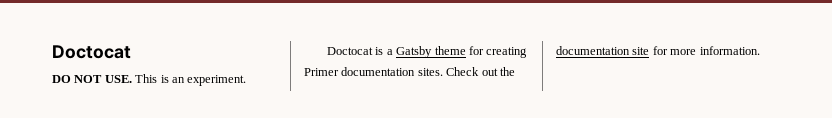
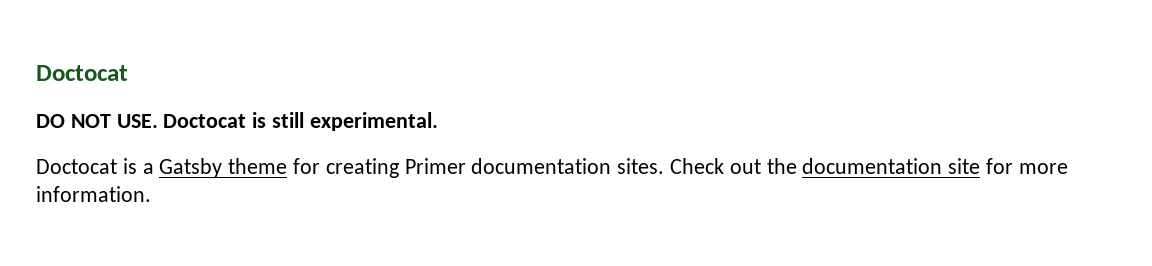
[135,74,247,86] This is an experiment. -> [163,112,438,131] Doctocat is still experimental.

